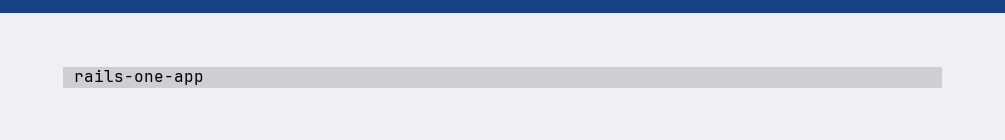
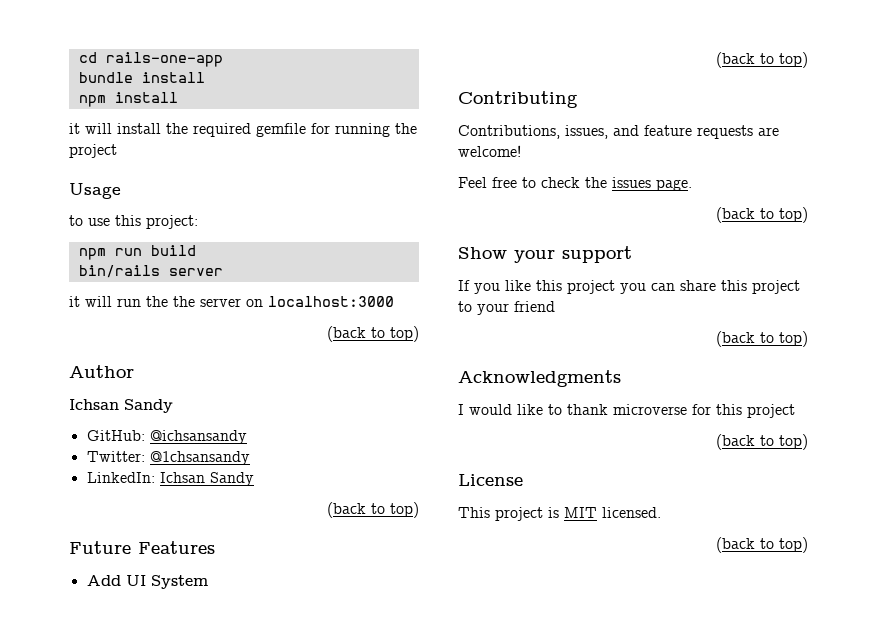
(73, 77) none -> [78,52,97,63] cd
(204, 77) none -> [78,72,205,83] [78,92,178,107] [69,123,417,137] [69,144,117,158] [69,183,121,199] [69,215,198,229] [78,245,196,260] [78,265,223,278] [69,296,394,307] [327,326,419,342] [69,365,134,378] [69,399,173,413] [86,430,247,444] [86,451,250,465] [86,472,254,486] [327,502,419,518] [69,541,215,554] [86,575,208,589] [716,52,808,68] [458,91,578,108] [458,125,779,139] [458,145,521,157] [458,177,692,191] [716,207,808,223] [458,246,632,263] [458,280,800,294] [458,301,555,315] [716,331,808,347] [458,370,621,387] [458,404,795,418] [716,434,808,450] [458,474,523,486] [458,507,661,521] [716,537,808,553] // bundle install // npm install // it will install the required gemfile for running the project // Usage // to use this project: // npm run build // bin/rails server // it will run the the server on localhost:3000 // (back to top) // Author // Ichsan Sandy // GitHub: @ichsansandy // Twitter: @1chsansandy // LinkedIn: Ichsan Sandy // (back to top) // Future Features // Add UI System // (back to top) // Contributing // Contributions, issues, and feature requests are welcome! // Feel free to check the issues page. // (back to top) // Show your support // If you like this project you can share this project to your friend // (back to top) // Acknowledgments // I would like to thank microverse for this project // (back to top) // License // This project is MIT licensed. // (back to top)

